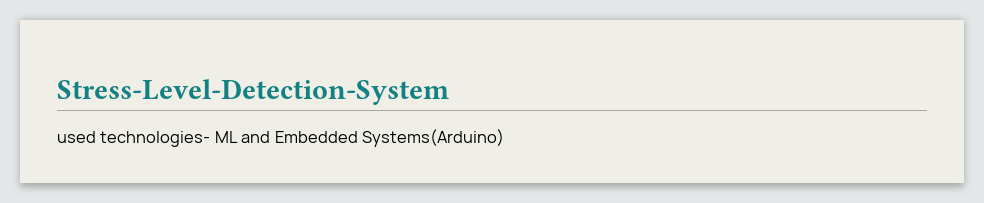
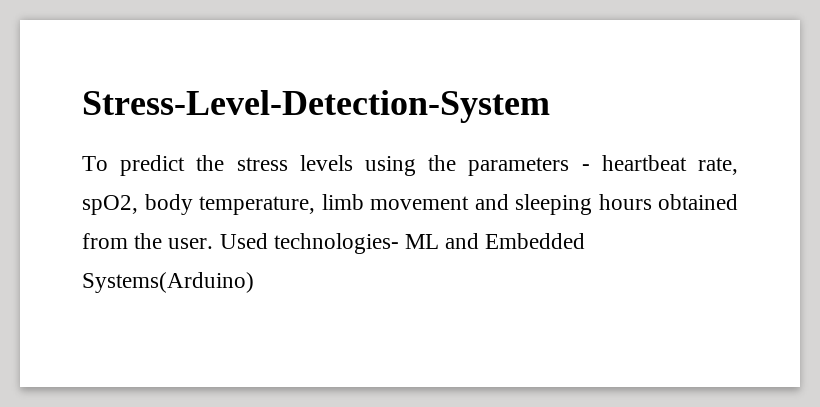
[57,131,96,143] used -> [82,155,738,176] [82,194,738,215] [82,233,268,249] To predict the stress levels using the parameters - heartbeat rate, spO2, body temperature, limb movement and sleeping hours obtained from the user. Used

